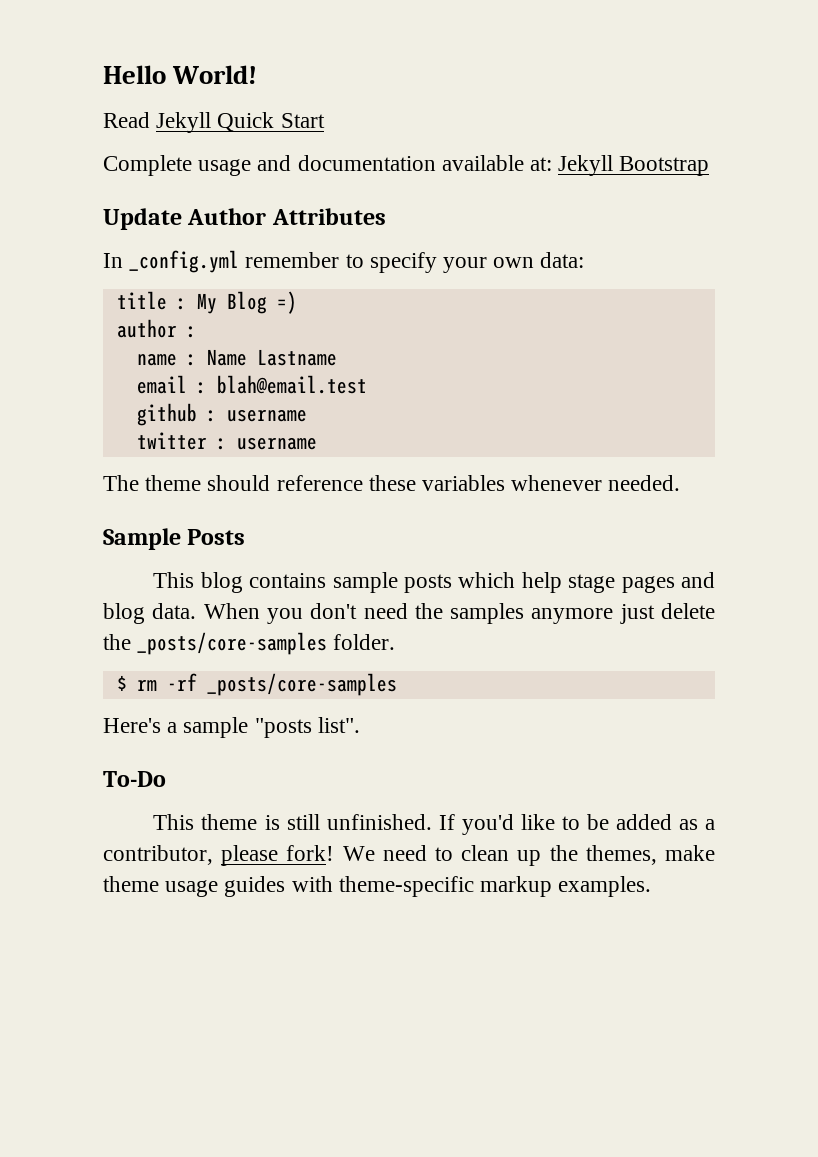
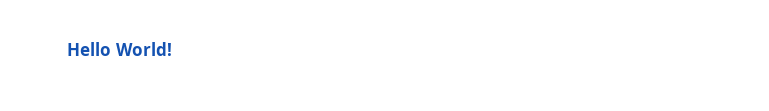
[103,112,325,133] [103,155,710,176] [103,208,386,230] [103,250,585,273] [116,291,297,314] [116,319,197,338] [136,349,337,366] [136,375,367,394] [136,403,307,426] [136,432,317,450] [103,475,681,491] [103,528,246,550] [153,572,715,593] [103,603,715,624] [103,632,396,655] [116,673,397,696] [103,717,360,738] [103,771,166,787] [153,814,715,835] [103,845,715,866] [103,876,652,897] // Read Jekyll Quick Start // Complete usage and documentation available at: Jekyll Bootstrap // Update Author Attributes // In _config.yml remember to specify your own data: // title : My Blog =) // author : // name : Name Lastname // email : blah@email.test // github : username // twitter : username // The theme should reference these variables whenever needed. // Sample Posts // This blog contains sample posts which help stage pages and blog data. When you don't need the samples anymore just delete the _posts/core-samples folder. // $ rm -rf _posts/core-samples // Here's a sample "posts list". // To-Do // This theme is still unfinished. If you'd like to be added as a contributor, please fork! We need to clean up the themes, make theme usage guides with theme-specific markup examples. -> (172, 49) none

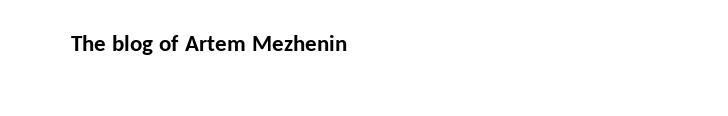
[67,42,172,56] Hello World! -> [71,35,347,55] The blog of Artem Mezhenin

